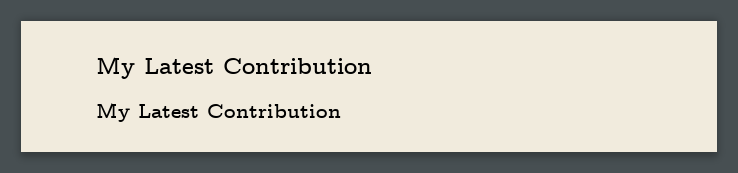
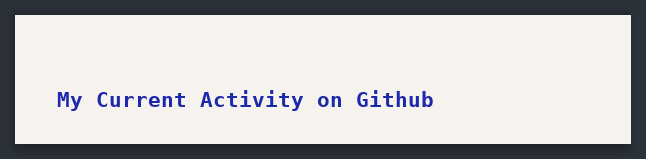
[96,57,372,79] [96,102,341,122] My Latest Contribution // My Latest Contribution -> [57,90,434,111] My Current Activity on Github

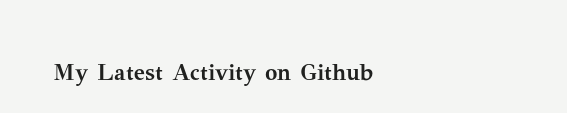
[96,92,187,107] Current -> [97,64,163,81] Latest

